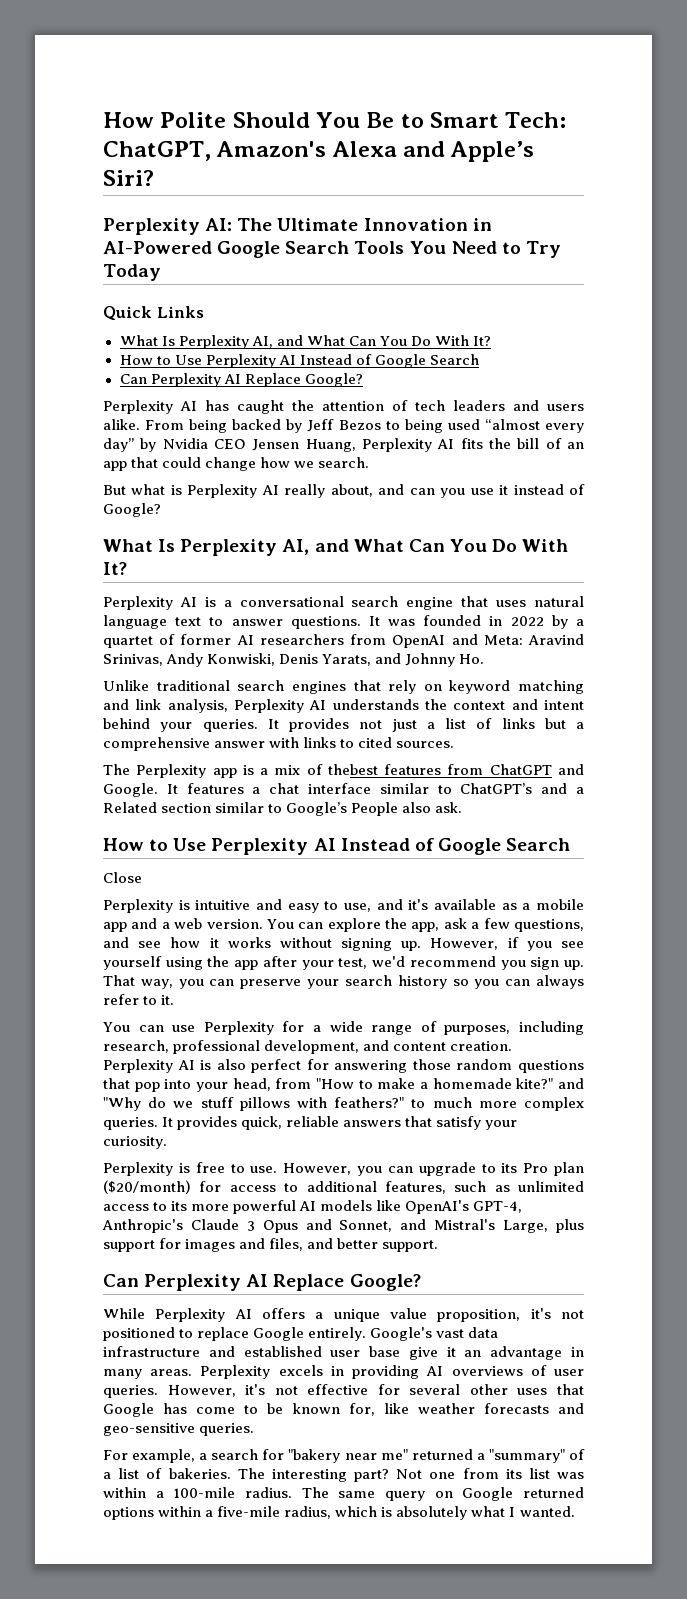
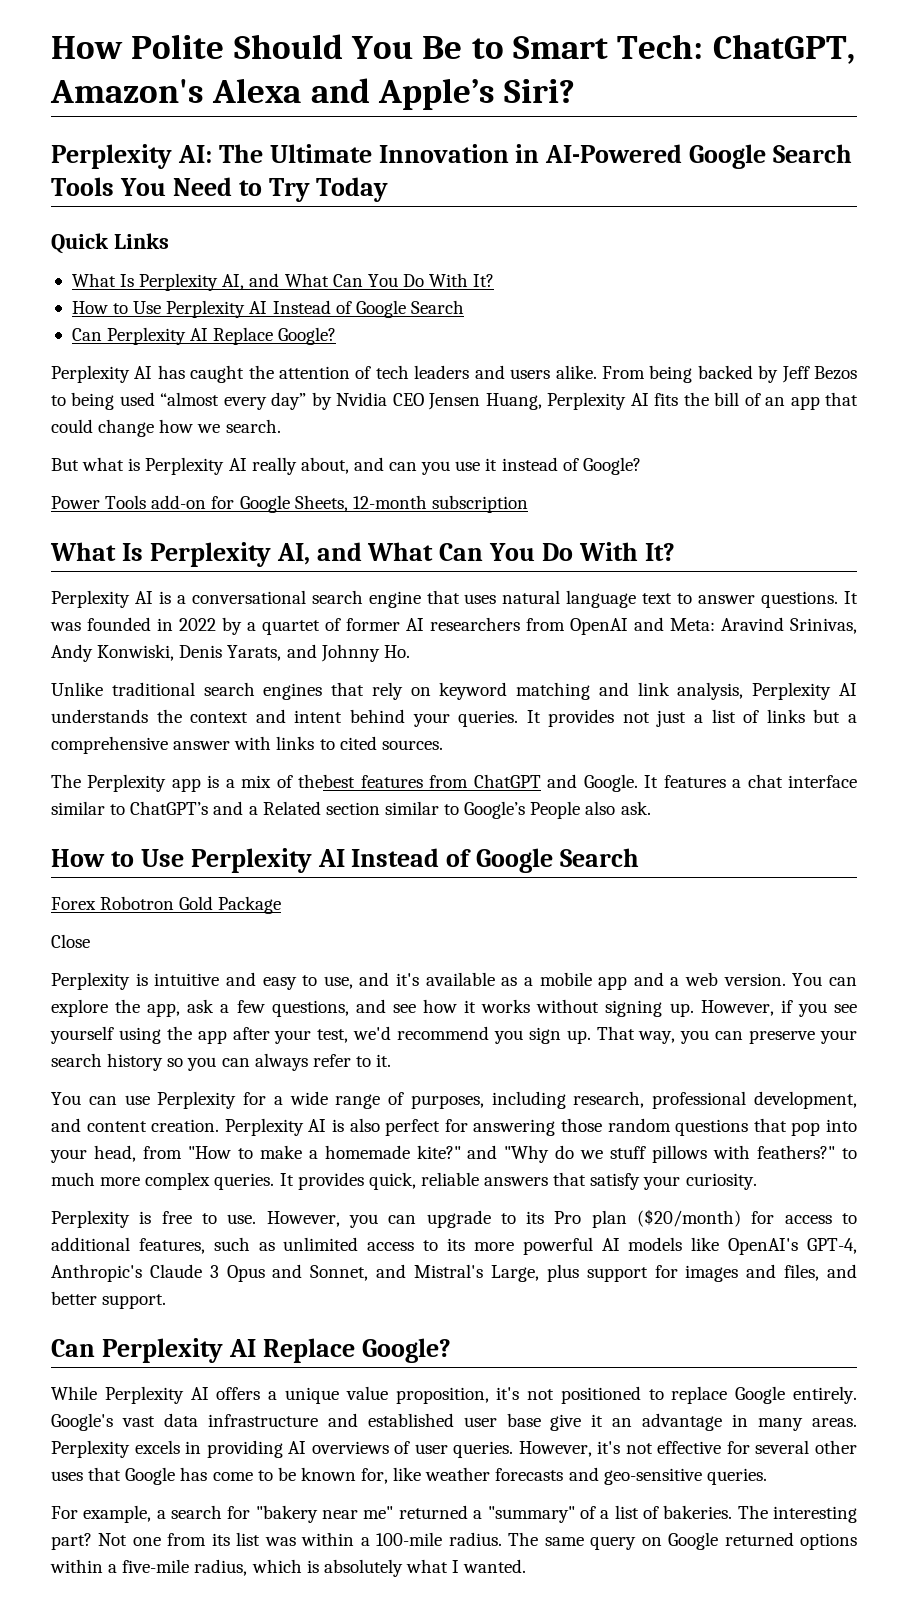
(161, 510) none -> [51,495,528,513] // Power Tools add-on for Google Sheets, 12-month subscription
(571, 844) none -> [51,896,282,914] // Forex Robotron Gold Package

